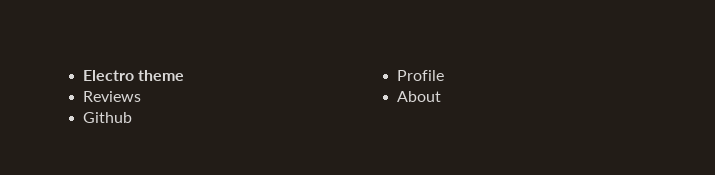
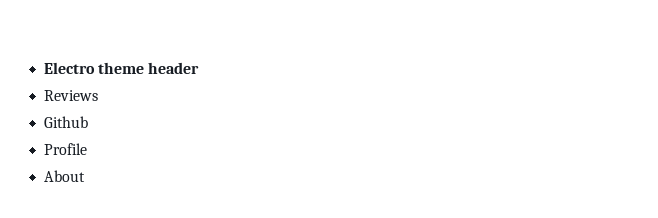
(185, 75) none -> [148,62,200,74] header

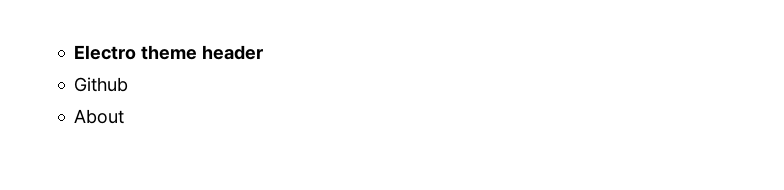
[44,90,99,101] // Reviews -> (264, 52) none
[44,143,88,155] // Profile -> (129, 84) none

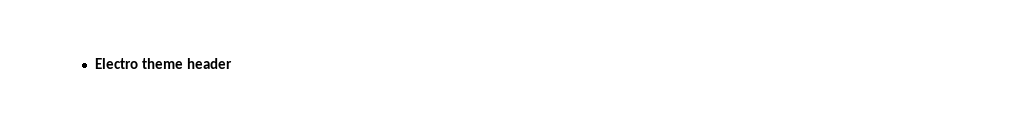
[74,77,129,92] [74,109,125,124] // Github // About -> (232, 63) none

